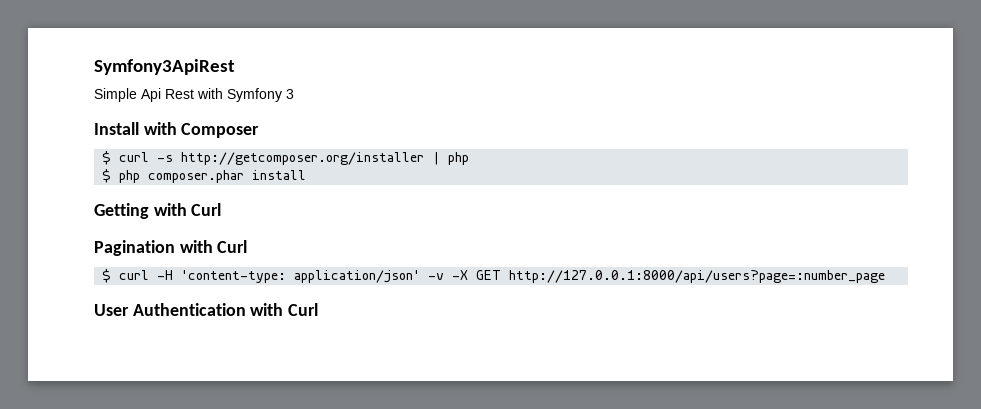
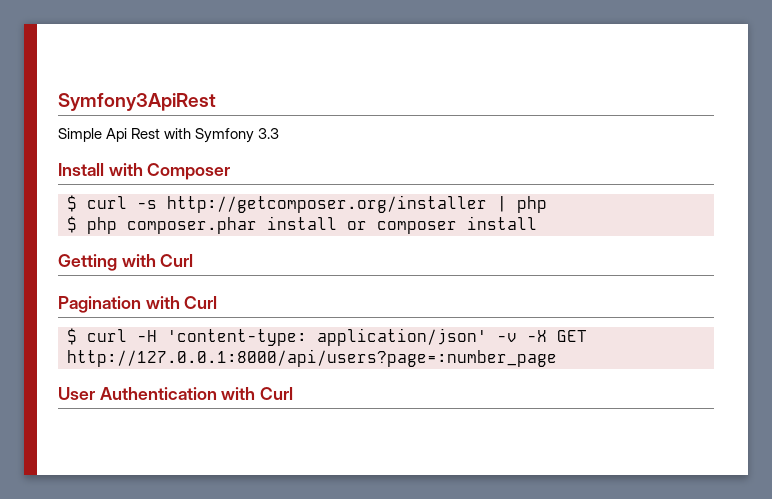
[286,89,294,99] 3 -> [258,128,280,139] 3.3
(307, 175) none -> [347,216,537,234] or composer install

